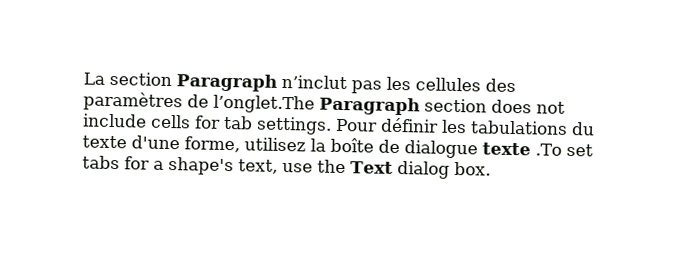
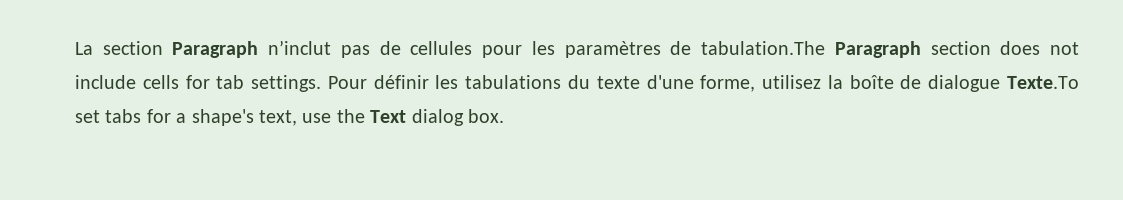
[386,76,516,93] les cellules des -> [379,41,555,58] de cellules pour les
[213,94,315,114] l’onglet.The -> [701,41,826,55] tabulation.The
[482,142,562,156] texte .To -> [1007,76,1080,89] Texte.To

